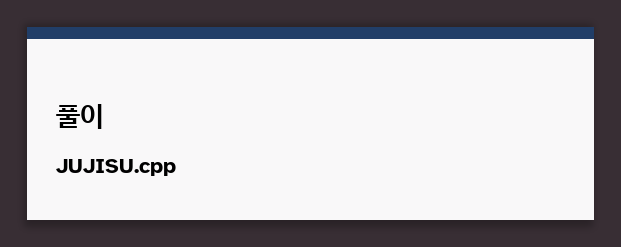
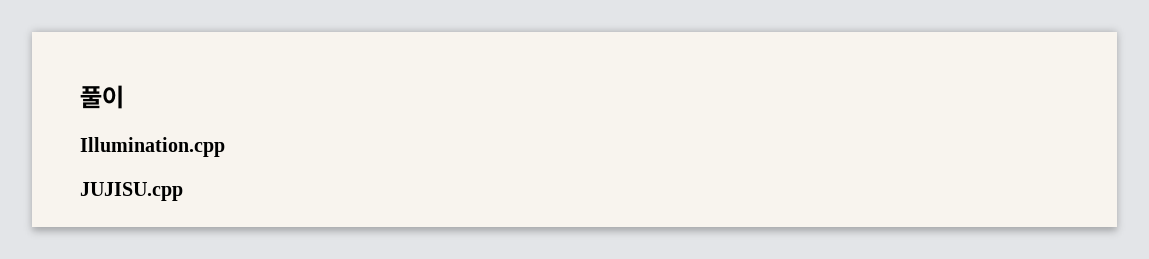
(104, 116) none -> [80,137,225,157] // Illumination.cpp

